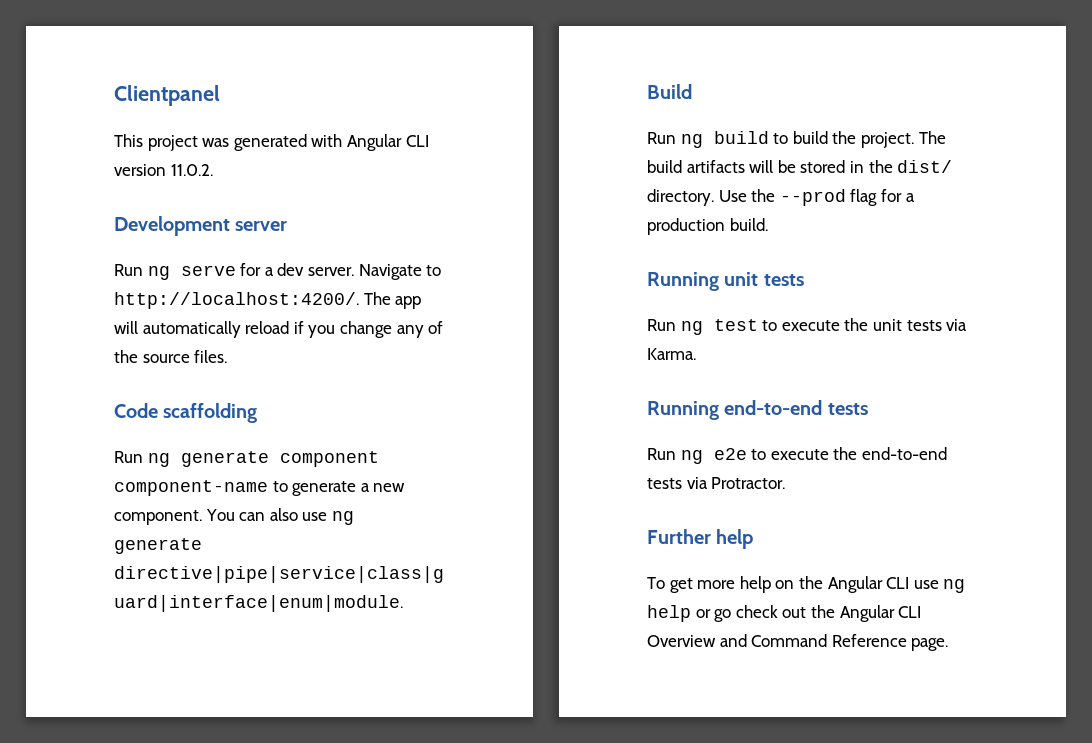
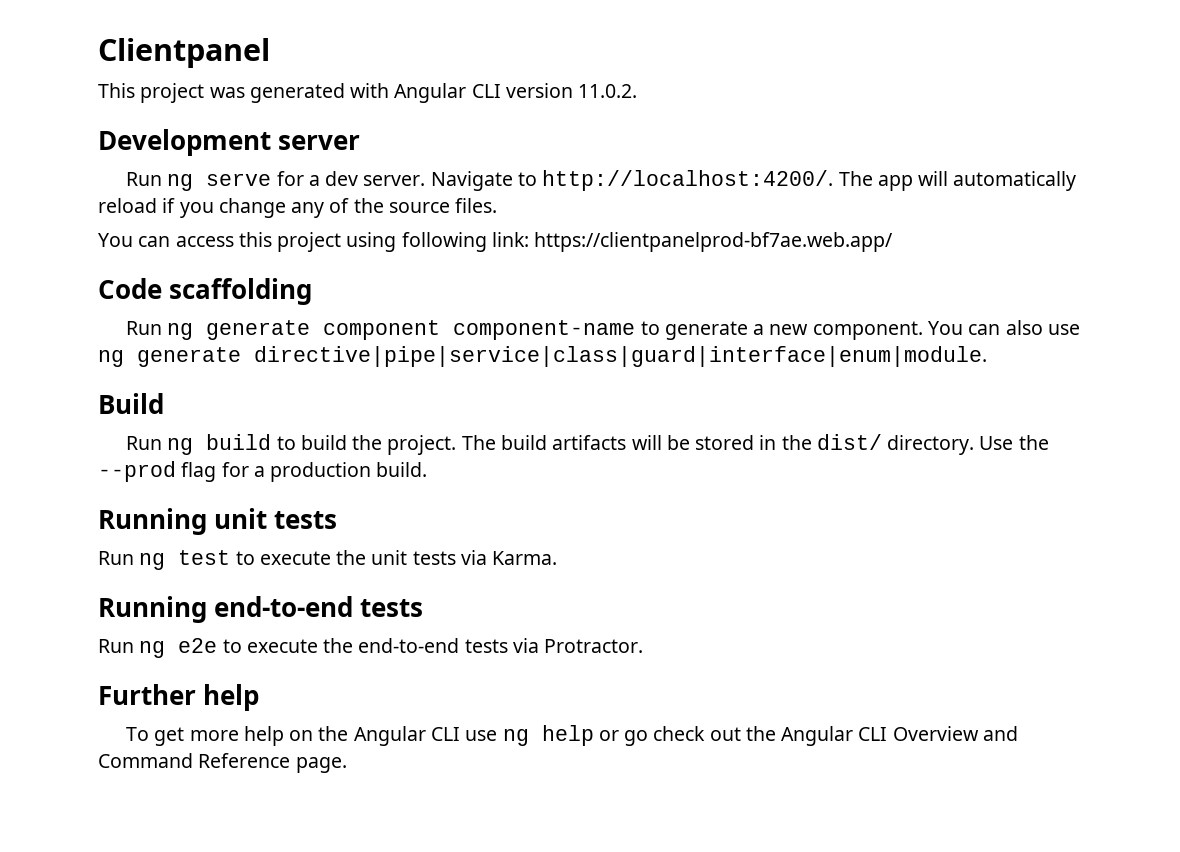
(228, 356) none -> [98,232,894,252] // You can access this project using following link: https://clientpanelprod-bf7ae.web.app/

